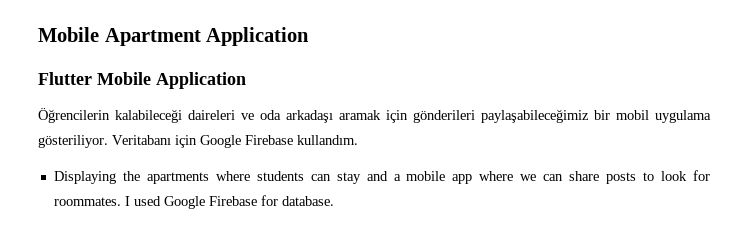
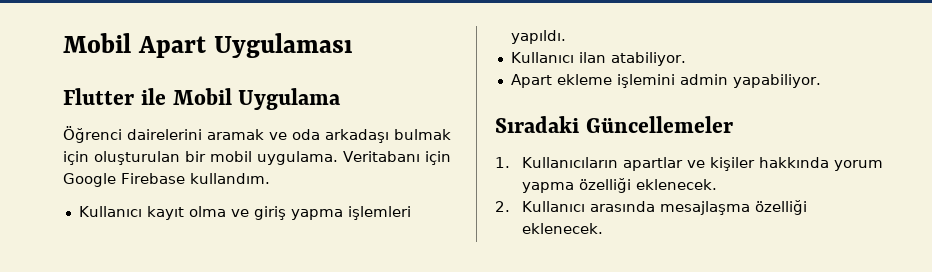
[38,27,310,46] [38,72,246,89] [38,108,711,123] [38,135,108,148] Mobile Apartment Application // Flutter Mobile Application // Öğrencilerin kalabileceği daireleri ve oda arkadaşı aramak için gönderileri paylaşabileceğimiz bir mobil uygulama gösteriliyor. -> [63,33,352,58] [63,88,342,110] [63,126,451,143] [63,151,338,165] Mobil Apart Uygulaması // Flutter ile Mobil Uygulama // Öğrenci dairelerini aramak ve oda arkadaşı bulmak için oluşturulan bir mobil uygulama.
[53,170,710,184] [53,195,334,209] Displaying the apartments where students can stay and a mobile app where we can share posts to look for roommates. I used Google Firebase for database. -> [78,206,411,220] [510,30,566,44] [510,52,686,66] [510,74,821,88] [495,116,733,133] [495,157,883,171] [521,178,717,193] [495,200,807,215] [521,223,603,234] Kullanıcı kayıt olma ve giriş yapma işlemleri yapıldı. // Kullanıcı ilan atabiliyor. // Apart ekleme işlemini admin yapabiliyor. // Sıradaki Güncellemeler // 1. Kullanıcıların apartlar ve kişiler hakkında yorum yapma özelliği eklenecek. // 2. Kullanıcı arasında mesajlaşma özelliği eklenecek.

